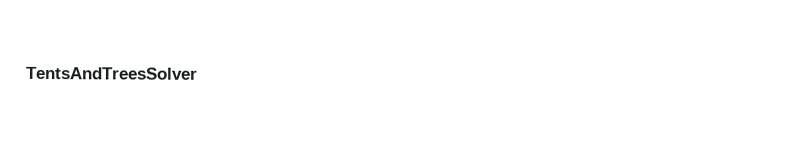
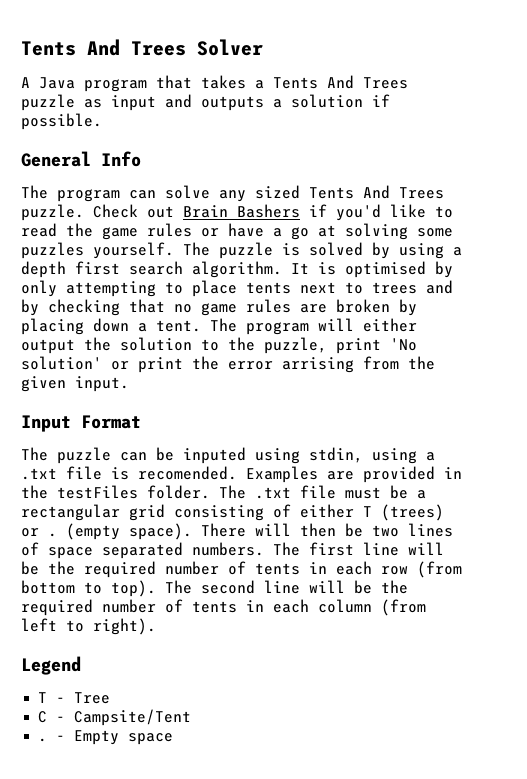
[25,66,198,80] TentsAndTreesSolver -> [21,39,263,56] [21,75,408,92] [21,94,390,111] [21,113,102,130] [21,151,141,167] [21,185,444,202] [21,204,453,221] [21,223,453,240] [21,242,462,259] [21,261,453,278] [21,280,453,297] [21,299,417,316] [21,318,417,335] [21,337,417,354] [21,356,435,373] [21,376,129,392] [21,415,141,432] [21,447,435,464] [21,466,462,483] [21,485,426,499] [21,504,444,521] [21,523,453,540] [21,542,444,559] [21,561,462,578] [21,580,408,597] [21,599,426,616] [21,618,156,635] [21,656,81,675] [38,692,111,704] [38,709,192,726] [38,730,174,745] Tents And Trees Solver // A Java program that takes a Tents And Trees puzzle as input and outputs a solution if possible. // General Info // The program can solve any sized Tents And Trees puzzle. Check out Brain Bashers if you'd like to read the game rules or have a go at solving some puzzles yourself. The puzzle is solved by using a depth first search algorithm. It is optimised by only attempting to place tents next to trees and by checking that no game rules are broken by placing down a tent. The program will either output the solution to the puzzle, print 'No solution' or print the error arrising from the given input. // Input Format // The puzzle can be inputed using stdin, using a .txt file is recomended. Examples are provided in the testFiles folder. The .txt file must be a rectangular grid consisting of either T (trees) or . (empty space). There will then be two lines of space separated numbers. The first line will be the required number of tents in each row (from bottom to top). The second line will be the required number of tents in each column (from left to right). // Legend // T - Tree // C - Campsite/Tent // . - Empty space

